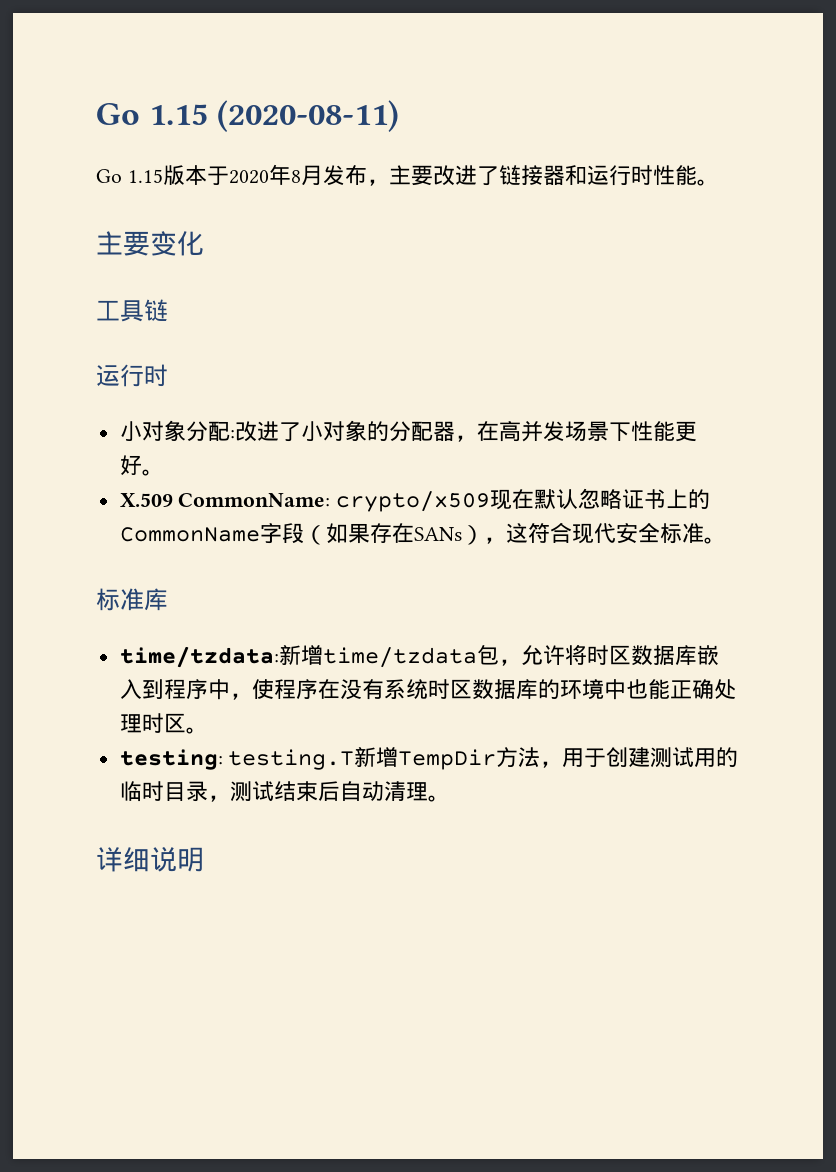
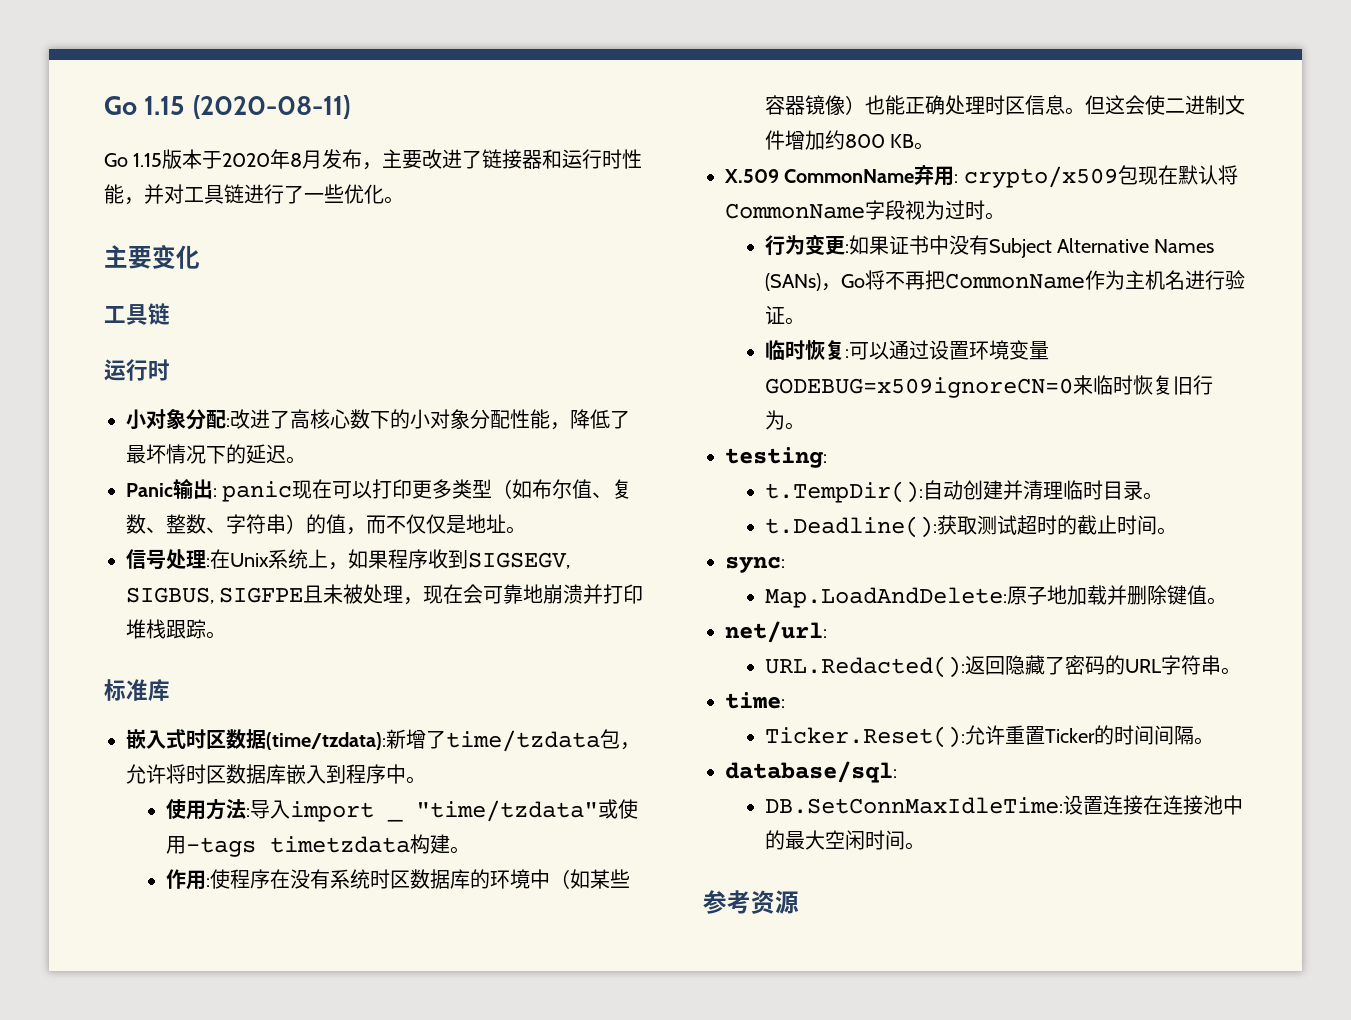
(697, 175) none -> [124,184,384,205] ，并对工具链进行了一些优化
[300,420,697,442] [119,455,164,476] [119,488,711,512] [119,522,726,545] [96,588,168,611] [119,645,323,668] 小对象的分配器，在高并发场景下性能更好。 // X.509 CommonName: crypto/x509现在默认忽略证书上的CommonName字段（如果存在SANs），这符合现代安全标准。 // 标准库 // time/tzdata:新增 -> [290,409,630,430] [126,444,306,464] [126,479,633,502] [126,514,526,535] [126,549,570,570] [126,584,644,605] [126,619,226,639] [104,679,170,701] [126,729,446,750] 高核心数下的小对象分配性能，降低了最坏情况下的延迟。 // Panic输出: panic现在可以打印更多类型（如布尔值、复数、整数、字符串）的值，而不仅仅是地址。 // 信号处理:在Unix系统上，如果程序收到SIGSEGV, SIGBUS, SIGFPE且未被处理，现在会可靠地崩溃并打印堆栈跟踪。 // 标准库 // 嵌入式时区数据(time/tzdata):新增了
[229,693,252,700] ， -> [406,776,426,784] [165,799,638,822] [165,834,470,857] [165,869,210,890] 。 // 使用方法:导入import _ "time/tzdata"或使用-tags timetzdata构建。 // 作用:
[625,679,736,699] [119,713,208,734] [119,747,739,770] [119,781,450,802] [96,846,204,872] 也能正确处理时区。 // testing: testing.T新增TempDir方法，用于创建测试用的临时目录，测试结束后自动清理。 // 详细说明 -> [549,869,630,889] [764,95,1245,115] [764,130,935,150] [724,165,1238,188] [725,200,1005,220] [764,234,1215,258] [764,270,1245,291] [764,305,805,325] [764,340,1049,360] [764,375,1213,398] [764,410,805,430] [725,447,827,468] [764,480,1163,503] [764,515,1177,538] [725,556,785,573] [764,585,1227,608] [725,621,827,643] [764,655,1241,678] [725,692,785,709] [764,725,1214,748] [725,761,897,783] [764,795,1243,815] [764,830,925,850] [703,890,799,914] （如某些容器镜像）也能正确处理时区信息。但这会使二进制文件增加约800 KB。 // X.509 CommonName弃用: crypto/x509包现在默认将CommonName字段视为过时。 // 行为变更:如果证书中没有Subject Alternative Names (SANs)，Go将不再把CommonName作为主机名进行验证。 // 临时恢复:可以通过设置环境变量GODEBUG=x509ignoreCN=0来临时恢复旧行为。 // testing: // t.TempDir():自动创建并清理临时目录。 // t.Deadline():获取测试超时的截止时间。 // sync: // Map.LoadAndDelete:原子地加载并删除键值。 // net/url: // URL.Redacted():返回隐藏了密码的URL字符串。 // time: // Ticker.Reset():允许重置Ticker的时间间隔。 // database/sql: // DB.SetConnMaxIdleTime:设置连接在连接池中的最大空闲时间。 // 参考资源

